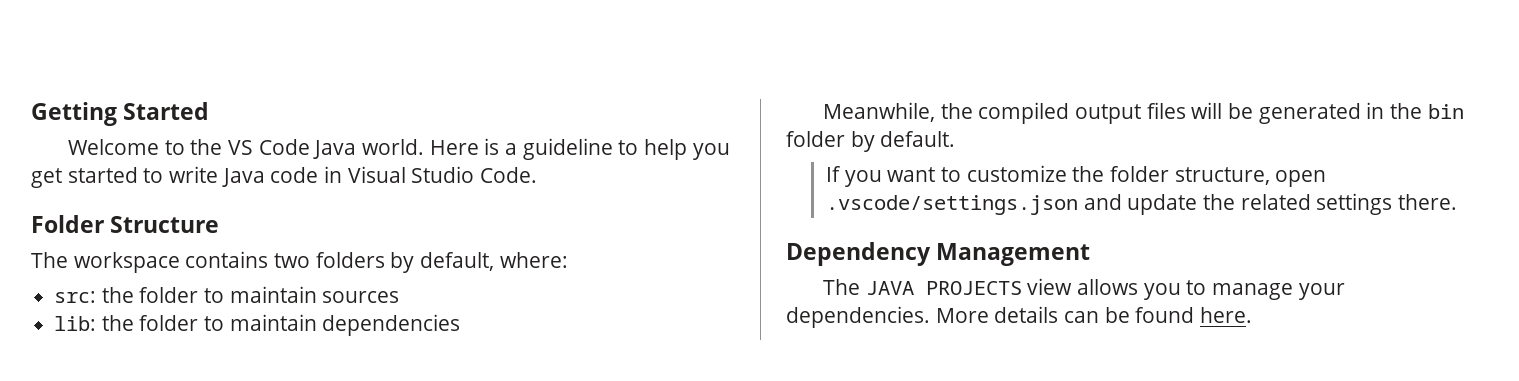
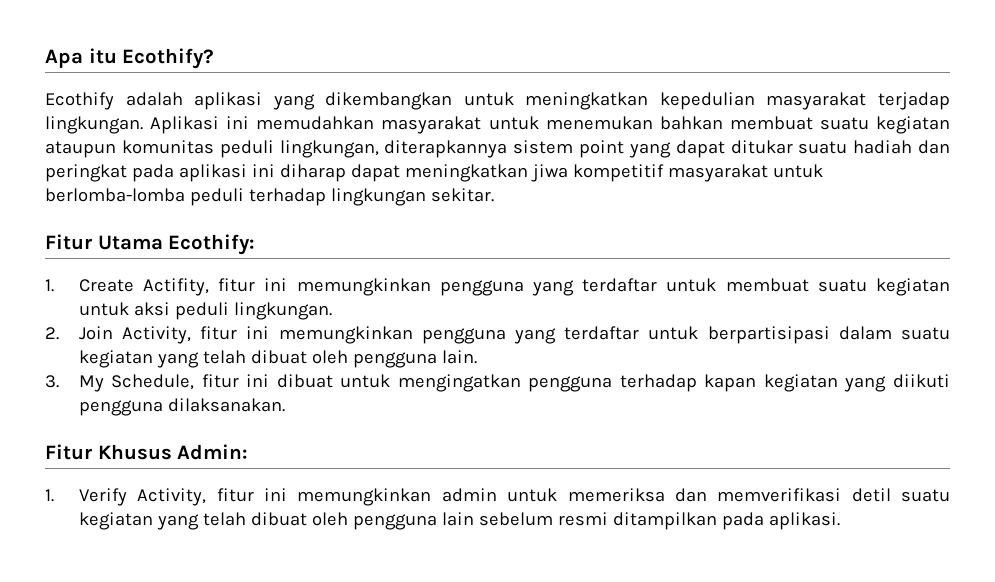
[31,102,210,126] [68,138,730,160] [31,166,538,188] [31,215,220,233] [31,251,568,273] [54,286,400,303] [54,314,461,336] [823,102,1464,124] [786,131,956,152] [825,165,1327,187] [825,193,1457,215] [786,242,1091,266] [823,278,1345,300] [786,306,1253,328] Getting Started // Welcome to the VS Code Java world. Here is a guideline to help you get started to write Java code in Visual Studio Code. // Folder Structure // The workspace contains two folders by default, where: // src: the folder to maintain sources // lib: the folder to maintain dependencies // Meanwhile, the compiled output files will be generated in the bin folder by default. // If you want to customize the folder structure, open .vscode/settings.json and update the related settings there. // Dependency Management // The JAVA PROJECTS view allows you to manage your dependencies. More details can be found here. -> [45,48,215,69] [45,92,950,110] [45,116,951,134] [45,140,951,158] [45,164,823,182] [45,188,494,206] [45,234,256,255] [45,278,950,296] [78,302,332,320] [45,326,950,344] [78,350,477,368] [45,374,950,392] [78,398,285,416] [45,444,249,460] [45,488,950,506] [78,512,840,530] Apa itu Ecothify? // Ecothify adalah aplikasi yang dikembangkan untuk meningkatkan kepedulian masyarakat terjadap lingkungan. Aplikasi ini memudahkan masyarakat untuk menemukan bahkan membuat suatu kegiatan ataupun komunitas peduli lingkungan, diterapkannya sistem point yang dapat ditukar suatu hadiah dan peringkat pada aplikasi ini diharap dapat meningkatkan jiwa kompetitif masyarakat untuk berlomba-lomba peduli terhadap lingkungan sekitar. // Fitur Utama Ecothify: // 1. Create Actifity, fitur ini memungkinkan pengguna yang terdaftar untuk membuat suatu kegiatan untuk aksi peduli lingkungan. // 2. Join Activity, fitur ini memungkinkan pengguna yang terdaftar untuk berpartisipasi dalam suatu kegiatan yang telah dibuat oleh pengguna lain. // 3. My Schedule, fitur ini dibuat untuk mengingatkan pengguna terhadap kapan kegiatan yang diikuti pengguna dilaksanakan. // Fitur Khusus Admin: // 1. Verify Activity, fitur ini memungkinkan admin untuk memeriksa dan memverifikasi detil suatu kegiatan yang telah dibuat oleh pengguna lain sebelum resmi ditampilkan pada aplikasi.

